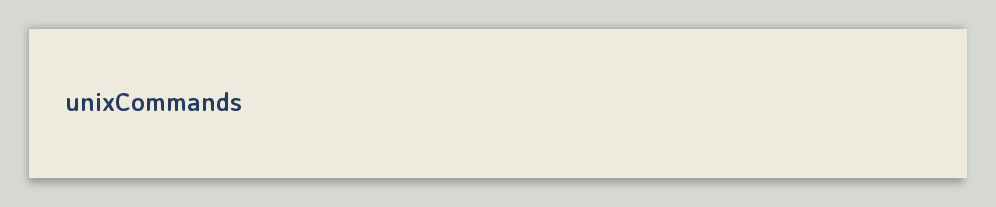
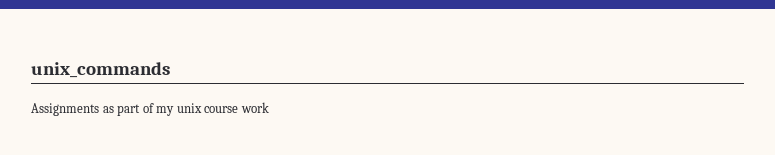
[66,92,242,111] unixCommands -> [31,62,170,78] [31,102,269,116] unix_commands // Assignments as part of my unix course work

